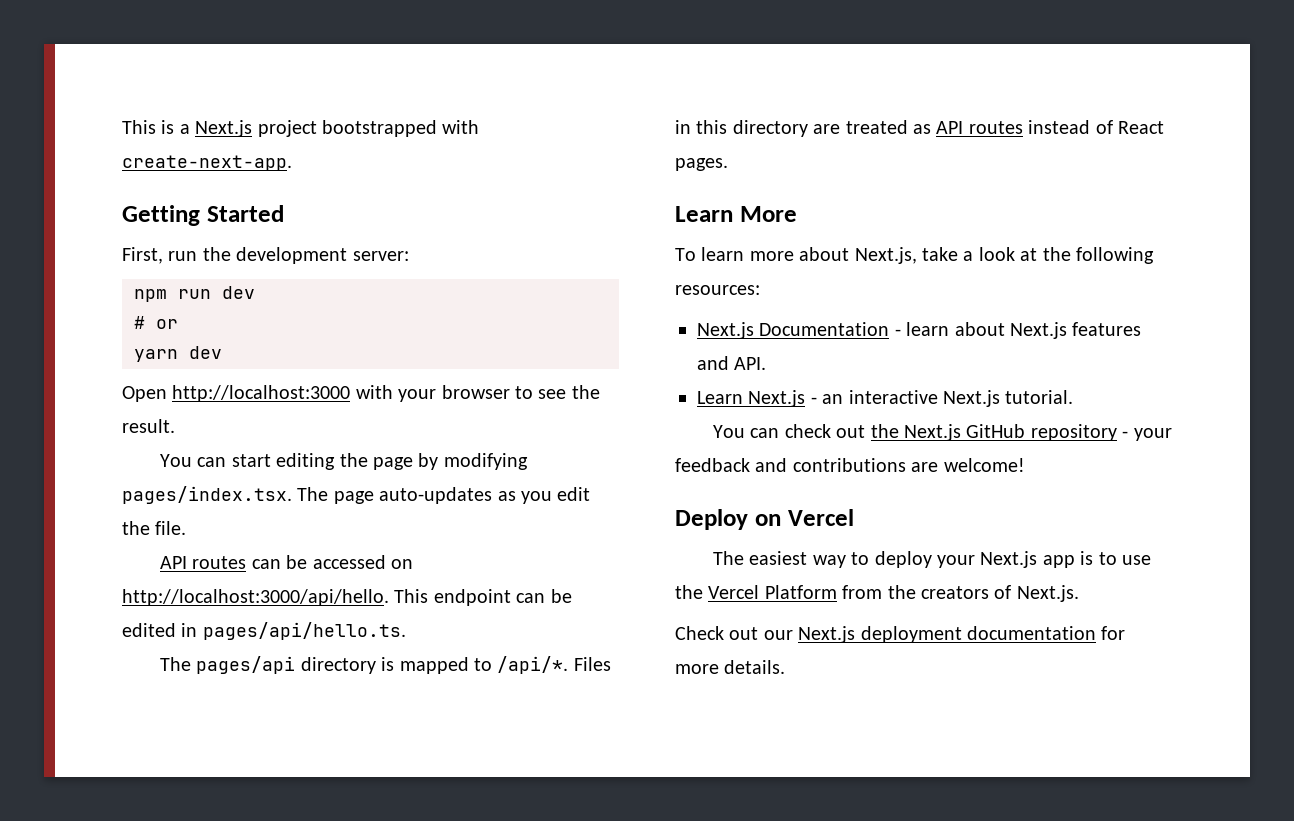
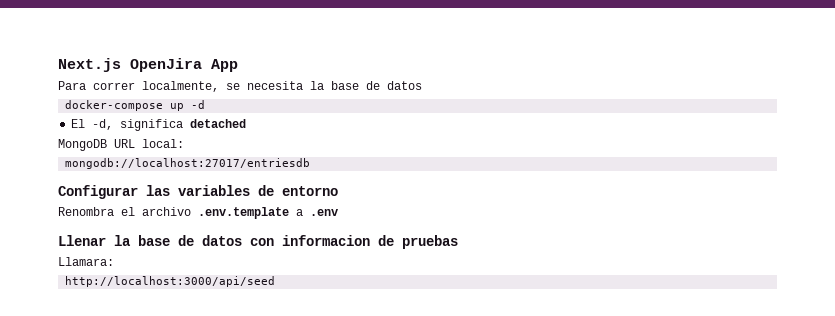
[122,120,480,137] [122,155,292,171] [122,205,284,226] [122,247,409,264] [134,286,255,302] [134,316,178,329] [134,346,222,362] [122,385,600,402] [122,419,175,433] [159,453,528,470] [122,486,591,504] [122,521,187,535] [159,555,413,569] [122,589,572,606] [122,622,406,640] [159,656,611,674] [675,120,1164,137] [675,158,728,171] [675,206,797,222] [675,247,1154,264] [675,285,760,295] [697,322,1142,339] [697,356,767,370] [697,390,1074,407] [712,424,1172,441] [675,458,1025,472] [675,509,854,530] [712,551,1151,568] [675,585,1079,602] [675,626,1126,643] [675,660,786,674] This is a Next.js project bootstrapped with create-next-app. // Getting Started // First, run the development server: // npm run dev // # or // yarn dev // Open http://localhost:3000 with your browser to see the result. // You can start editing the page by modifying pages/index.tsx. The page auto-updates as you edit the file. // API routes can be accessed on http://localhost:3000/api/hello. This endpoint can be edited in pages/api/hello.ts. // The pages/api directory is mapped to /api/*. Files in this directory are treated as API routes instead of React pages. // Learn More // To learn more about Next.js, take a look at the following resources: // Next.js Documentation - learn about Next.js features and API. // Learn Next.js - an interactive Next.js tutorial. // You can check out the Next.js GitHub repository - your feedback and contributions are welcome! // Deploy on Vercel // The easiest way to deploy your Next.js app is to use the Vercel Platform from the creators of Next.js. // Check out our Next.js deployment documentation for more details. -> [58,58,238,72] [58,81,422,92] [65,100,206,111] [71,119,247,131] [58,139,184,151] [65,158,311,169] [58,185,338,199] [58,207,338,219] [58,235,458,249] [58,257,114,266] [65,276,276,287] Next.js OpenJira App // Para correr localmente, se necesita la base de datos // docker-compose up -d // El -d, significa detached // MongoDB URL local: // mongodb://localhost:27017/entriesdb // Configurar las variables de entorno // Renombra el archivo .env.template a .env // Llenar la base de datos con informacion de pruebas // Llamara: // http://localhost:3000/api/seed

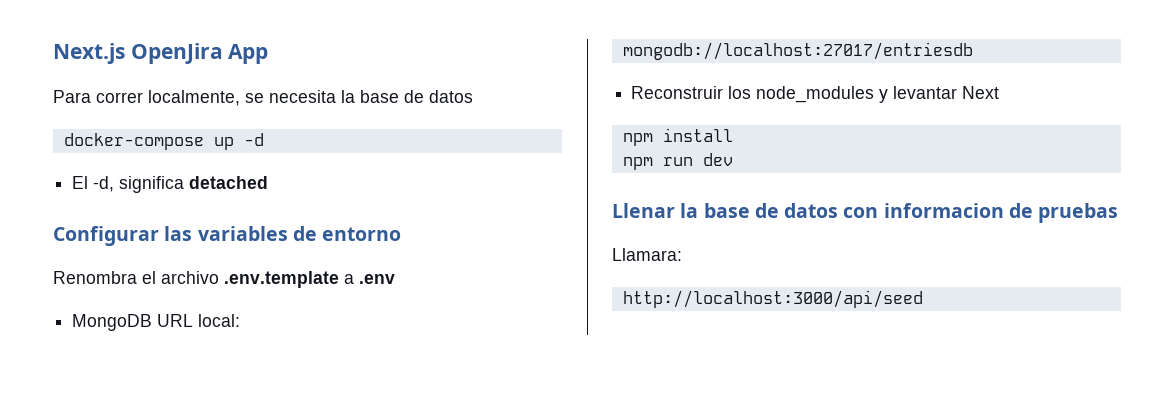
[58,139,184,151] [65,158,311,169] // MongoDB URL local: // mongodb://localhost:27017/entriesdb -> (269, 182) none
(338, 212) none -> [72,314,241,331] [622,42,973,60] [631,86,1000,103] [622,128,733,146] [622,153,733,170] // MongoDB URL local: // mongodb://localhost:27017/entriesdb // Reconstruir los node_modules y levantar Next // npm install // npm run dev

